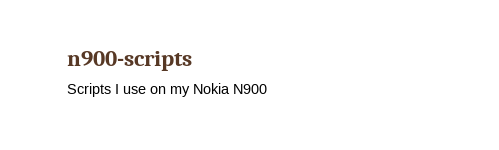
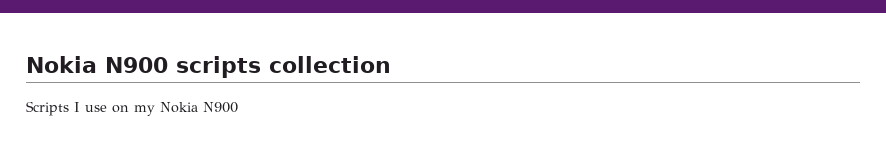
[67,51,192,71] n900-scripts -> [26,56,391,78] Nokia N900 scripts collection

